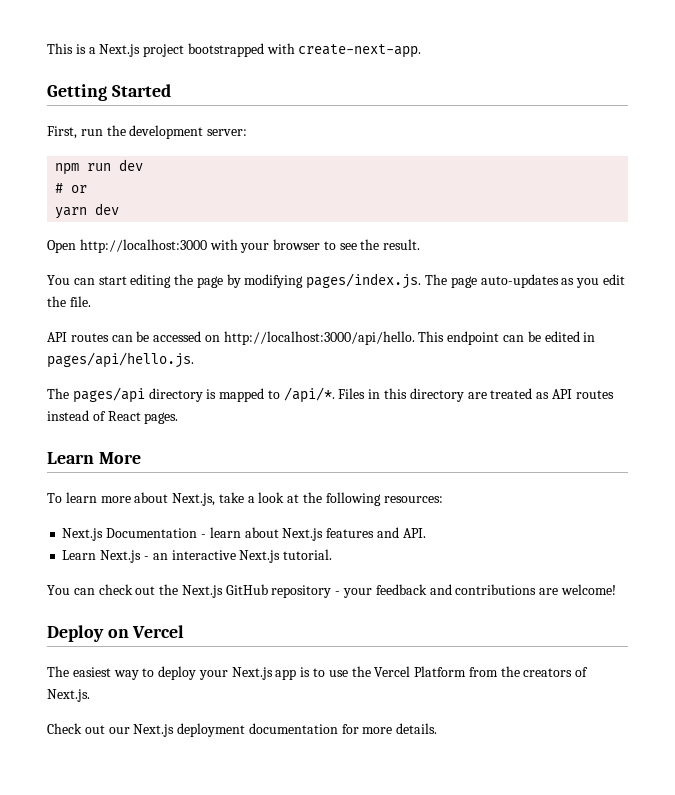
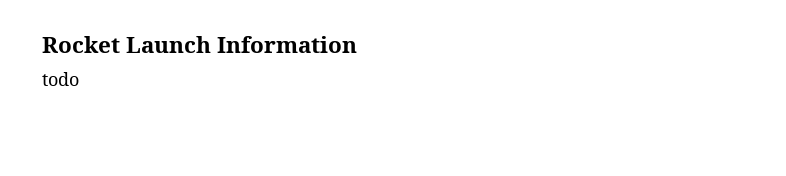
[47,43,422,58] [47,84,171,101] [47,125,248,139] [55,159,144,175] [55,183,88,193] [55,203,120,219] [47,239,421,253] [47,273,625,289] [47,296,91,307] [47,331,596,345] [47,352,194,368] [47,387,614,403] [47,410,179,424] [47,452,141,464] [47,492,443,506] [62,527,426,541] [62,549,333,563] [47,584,616,598] [47,625,185,642] [47,666,589,680] [47,689,90,702] [47,723,438,737] This is a Next.js project bootstrapped with create-next-app. // Getting Started // First, run the development server: // npm run dev // # or // yarn dev // Open http://localhost:3000 with your browser to see the result. // You can start editing the page by modifying pages/index.js. The page auto-updates as you edit the file. // API routes can be accessed on http://localhost:3000/api/hello. This endpoint can be edited in pages/api/hello.js. // The pages/api directory is mapped to /api/*. Files in this directory are treated as API routes instead of React pages. // Learn More // To learn more about Next.js, take a look at the following resources: // Next.js Documentation - learn about Next.js features and API. // Learn Next.js - an interactive Next.js tutorial. // You can check out the Next.js GitHub repository - your feedback and contributions are welcome! // Deploy on Vercel // The easiest way to deploy your Next.js app is to use the Vercel Platform from the creators of Next.js. // Check out our Next.js deployment documentation for more details. -> [42,36,358,53] [42,72,79,86] Rocket Launch Information // todo

